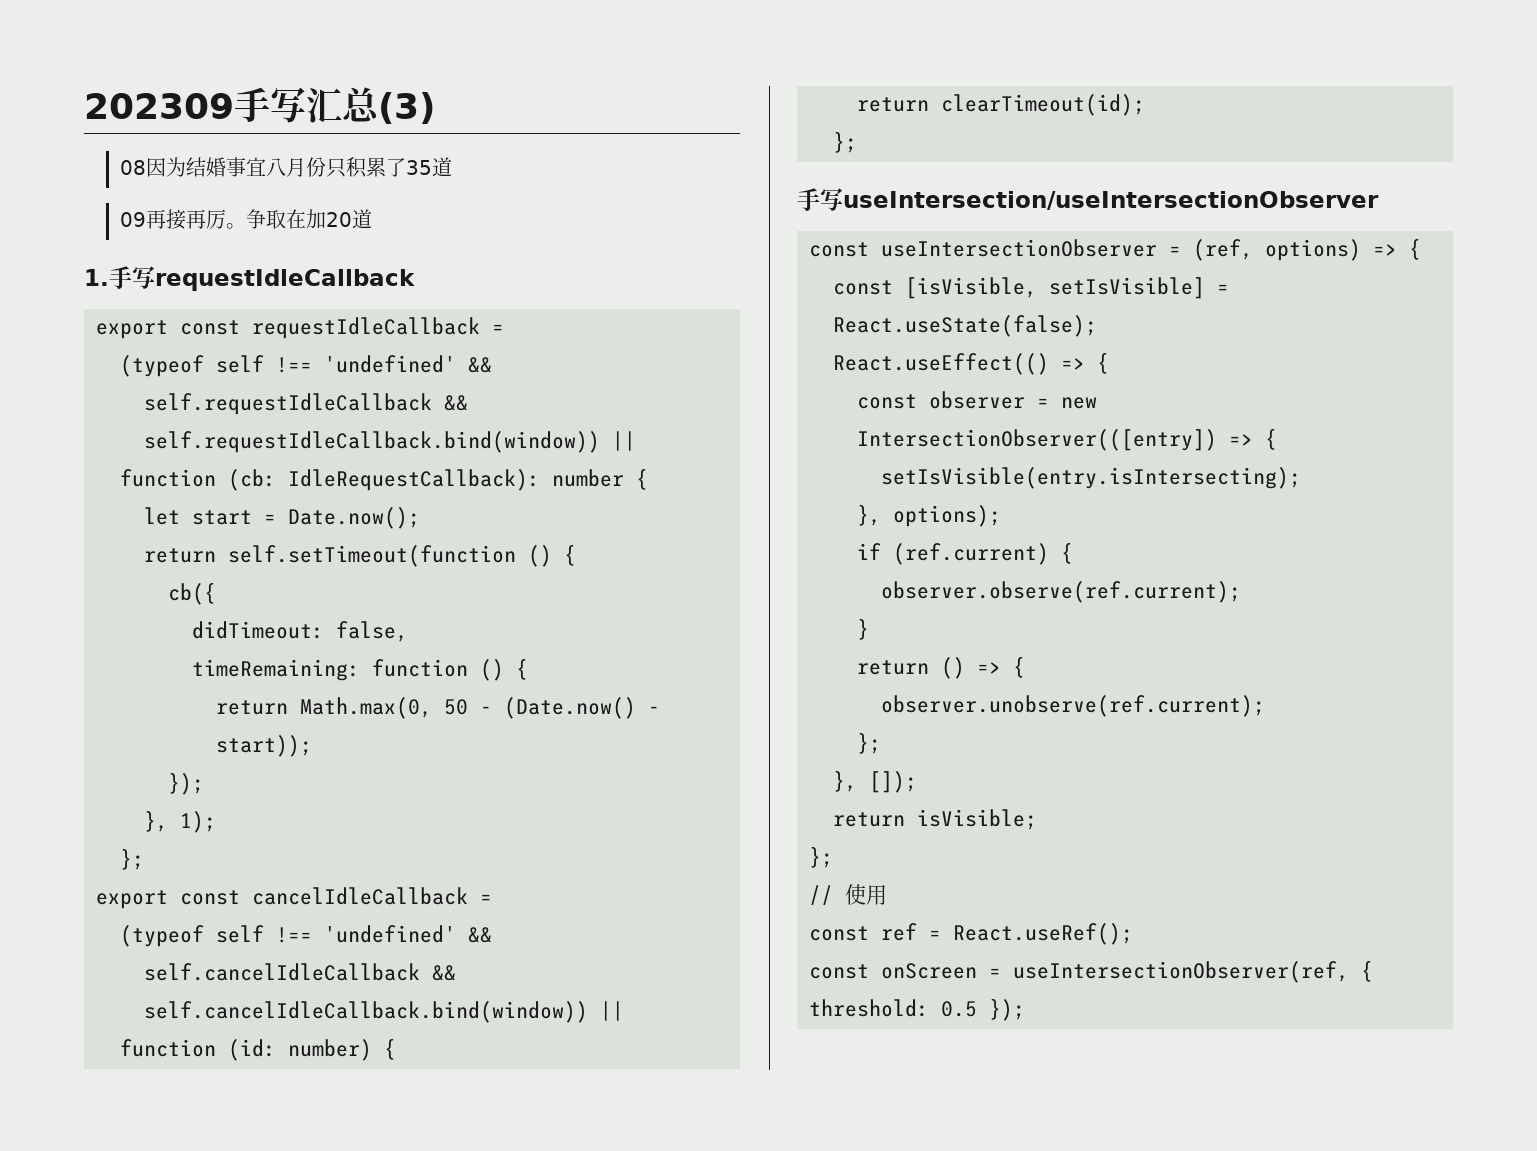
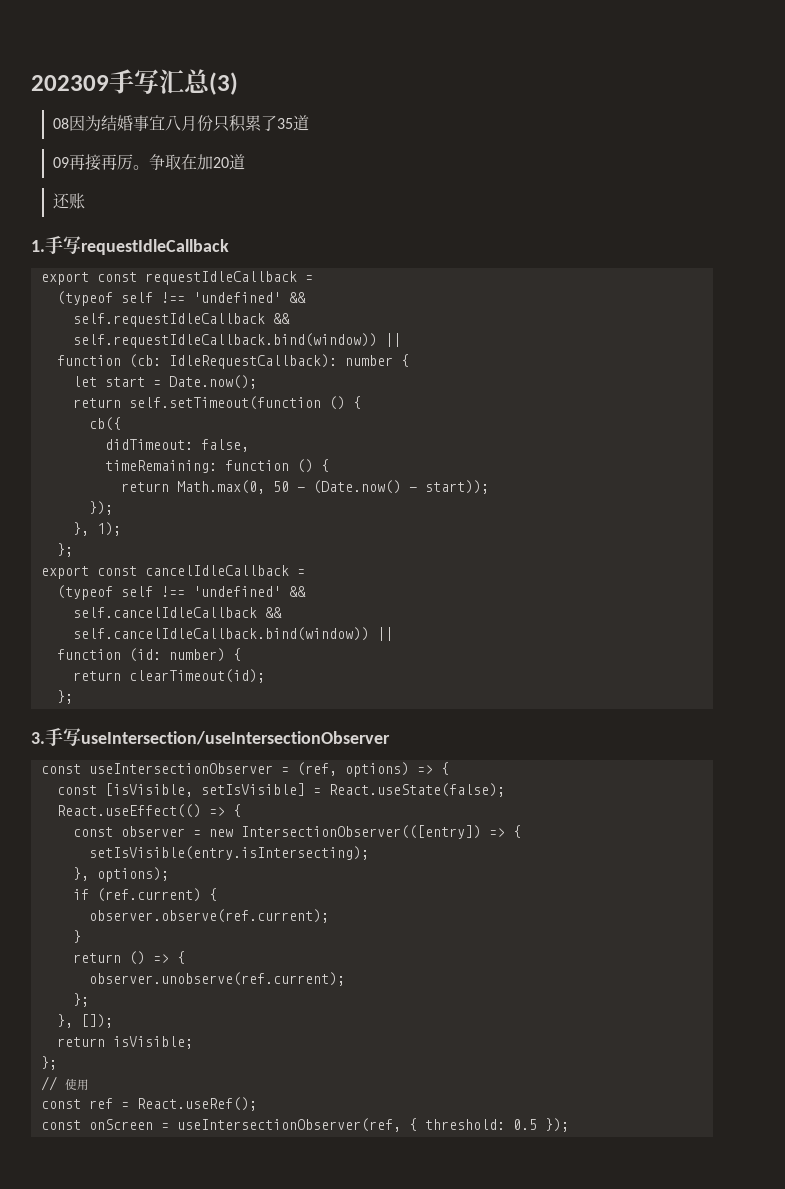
(372, 219) none -> [52,193,85,209] // 还账
(857, 142) none -> [31,732,45,744] 3.

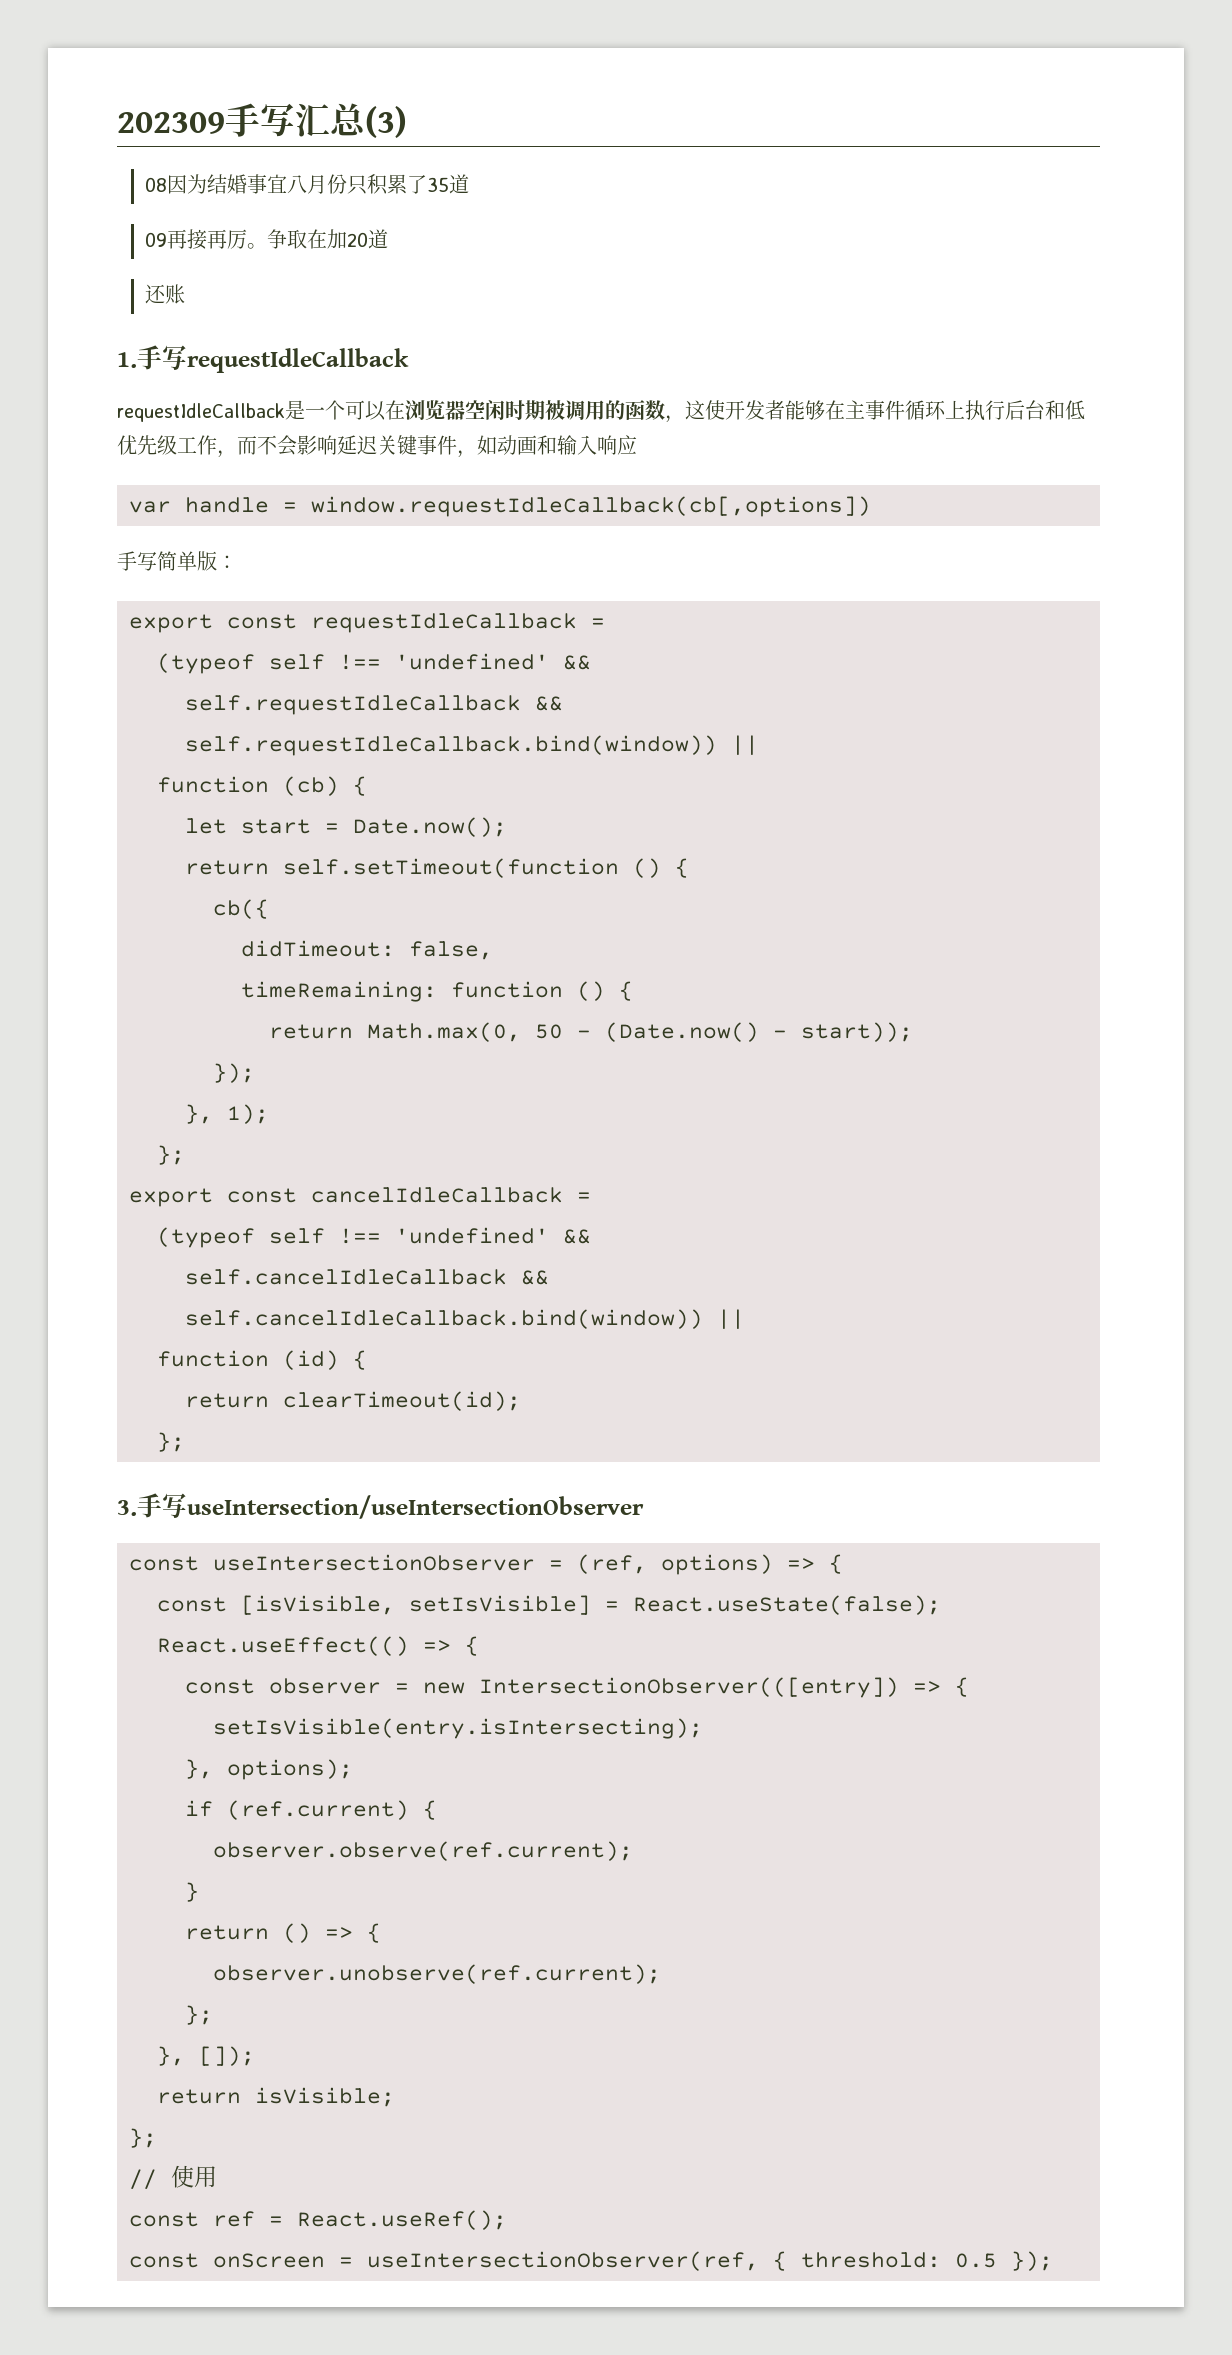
(229, 247) none -> [117,400,1085,423] [117,435,637,458] [129,496,871,517] [117,551,237,571] // requestIdleCallback是一个可以在浏览器空闲时期被调用的函数，这使开发者能够在主事件循环上执行后台和低优先级工作，而不会影响延迟关键事件，如动画和输入响应 // var handle = window.requestIdleCallback(cb[,options]) // 手写简单版：
[128,354,393,369] (cb: IdleRequestCallback): number -> [283,776,339,796] (cb)
[128,648,225,662] (id: number) -> [283,1350,339,1370] (id)

